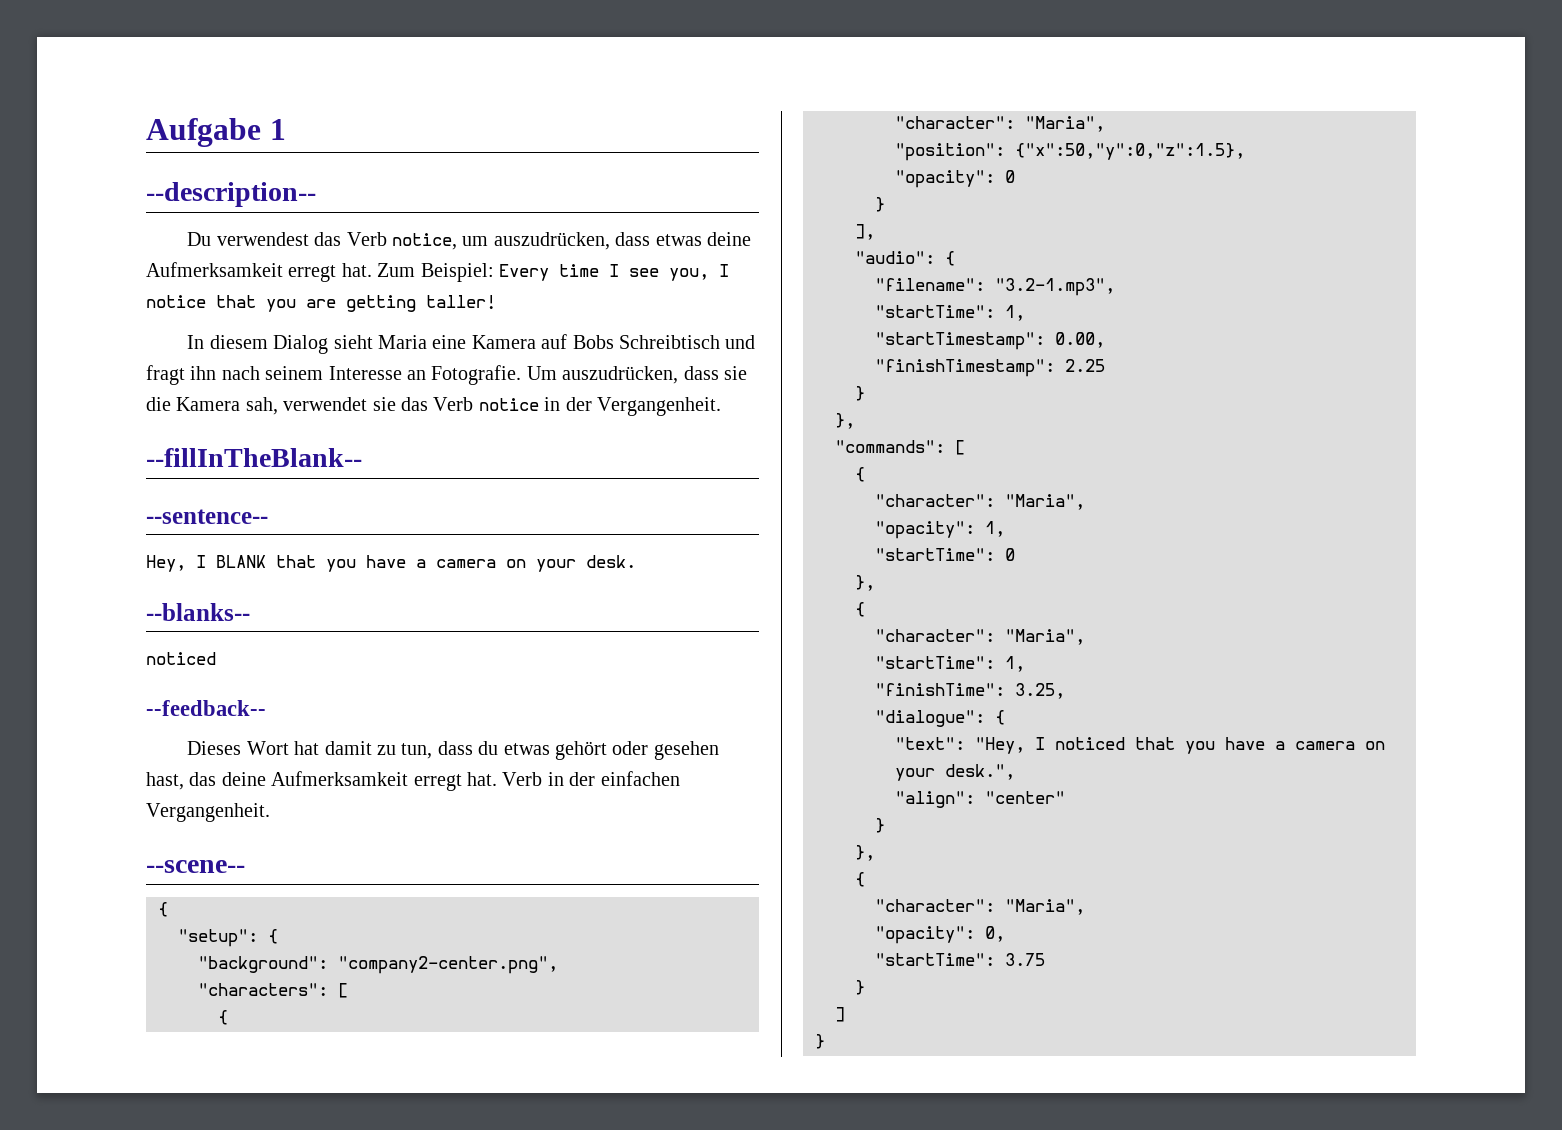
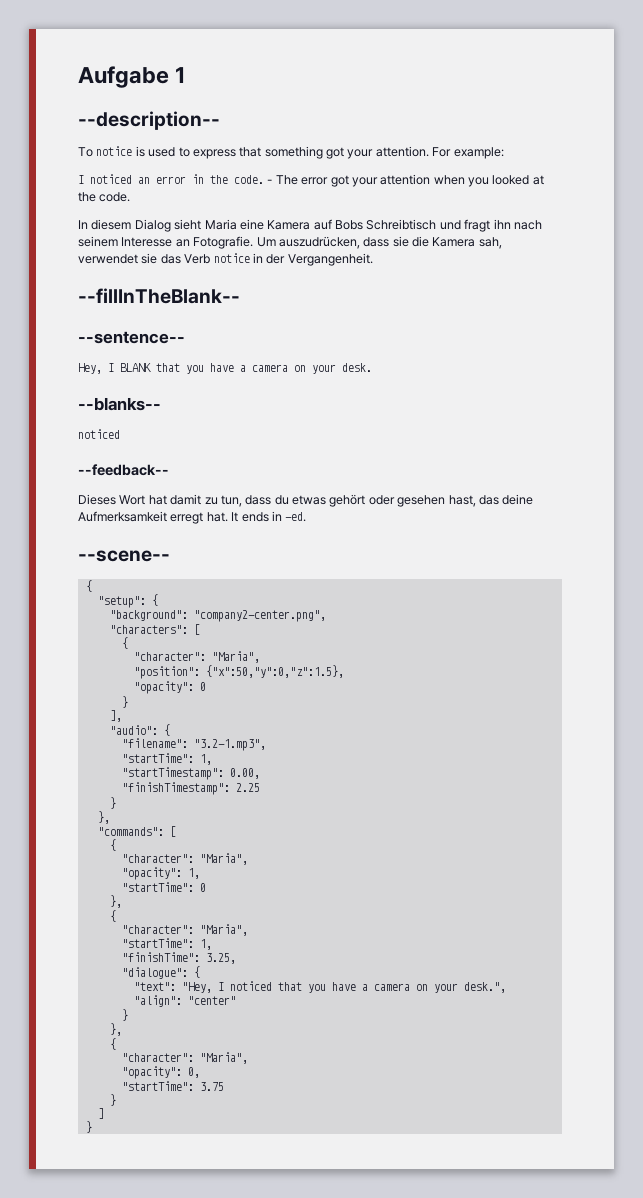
[187,232,752,250] [146,262,729,282] [146,295,496,312] Du verwendest das Verb notice, um auszudrücken, dass etwas deine Aufmerksamkeit erregt hat. Zum Beispiel: Every time I see you, I notice that you are getting taller! -> [78,146,504,159] [78,174,544,187] [78,192,131,202] To notice is used to express that something got your attention. For example: // I noticed an error in the code. - The error got your attention when you looked at the code.
[502,771,680,786] [146,803,270,822] Verb in der einfachen Vergangenheit. -> [231,511,307,522] It ends in -ed.

